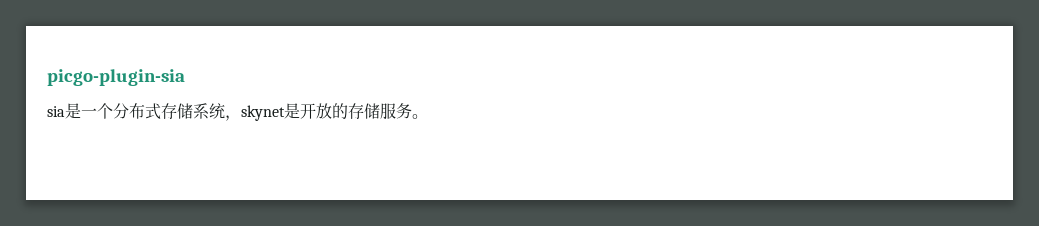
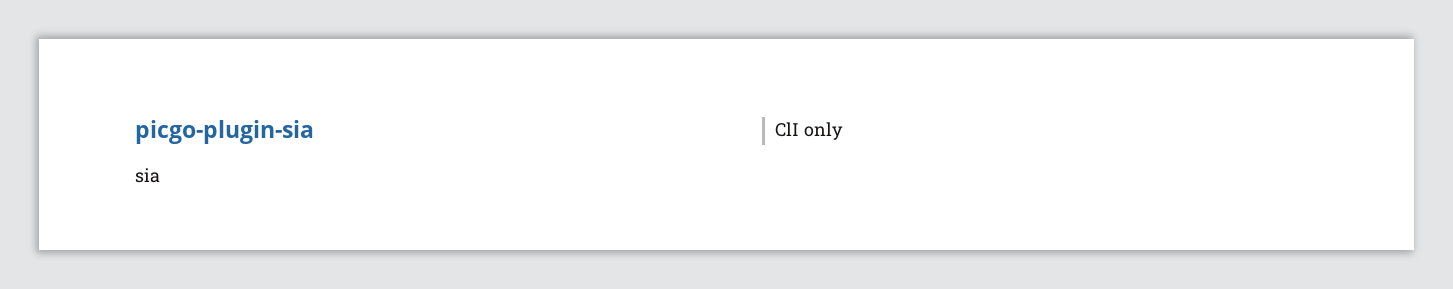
[65,103,428,121] 是一个分布式存储系统，skynet是开放的存储服务。 -> [774,122,843,140] // ClI only

